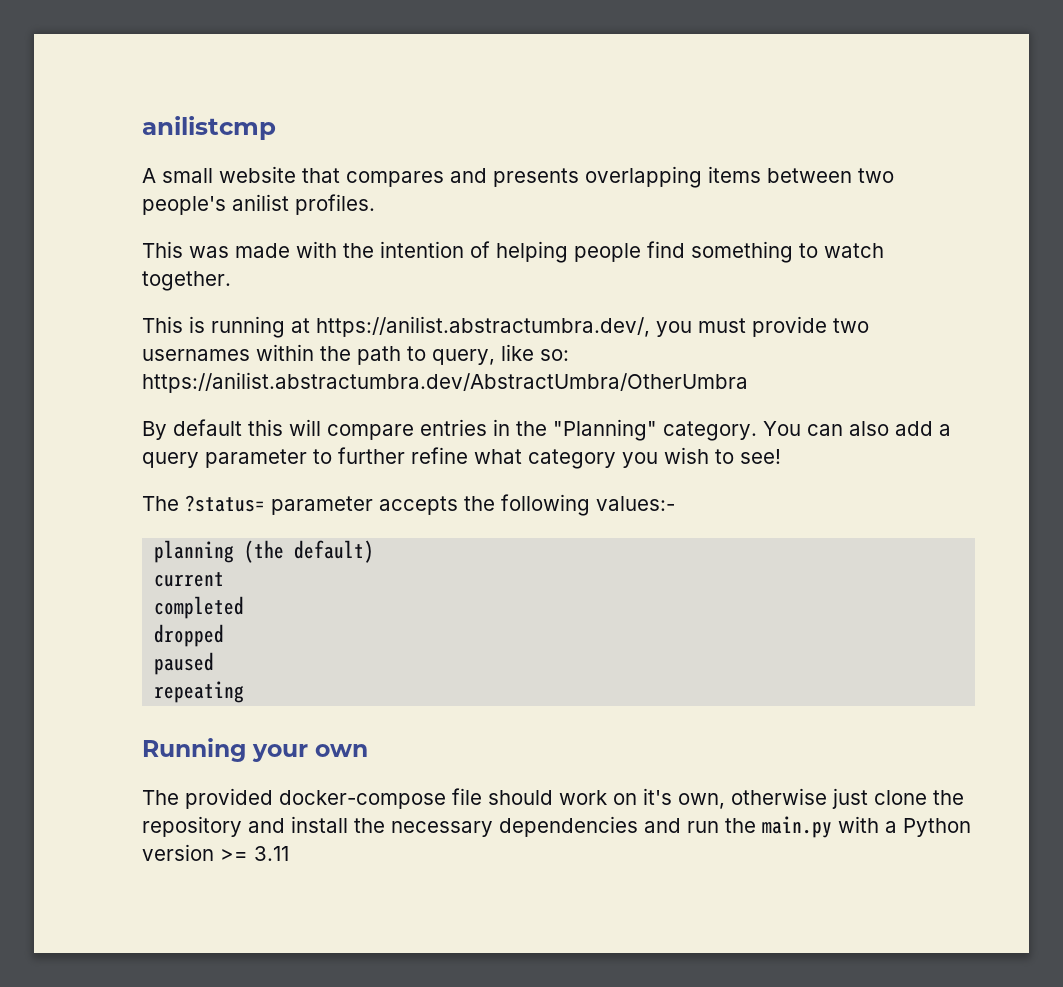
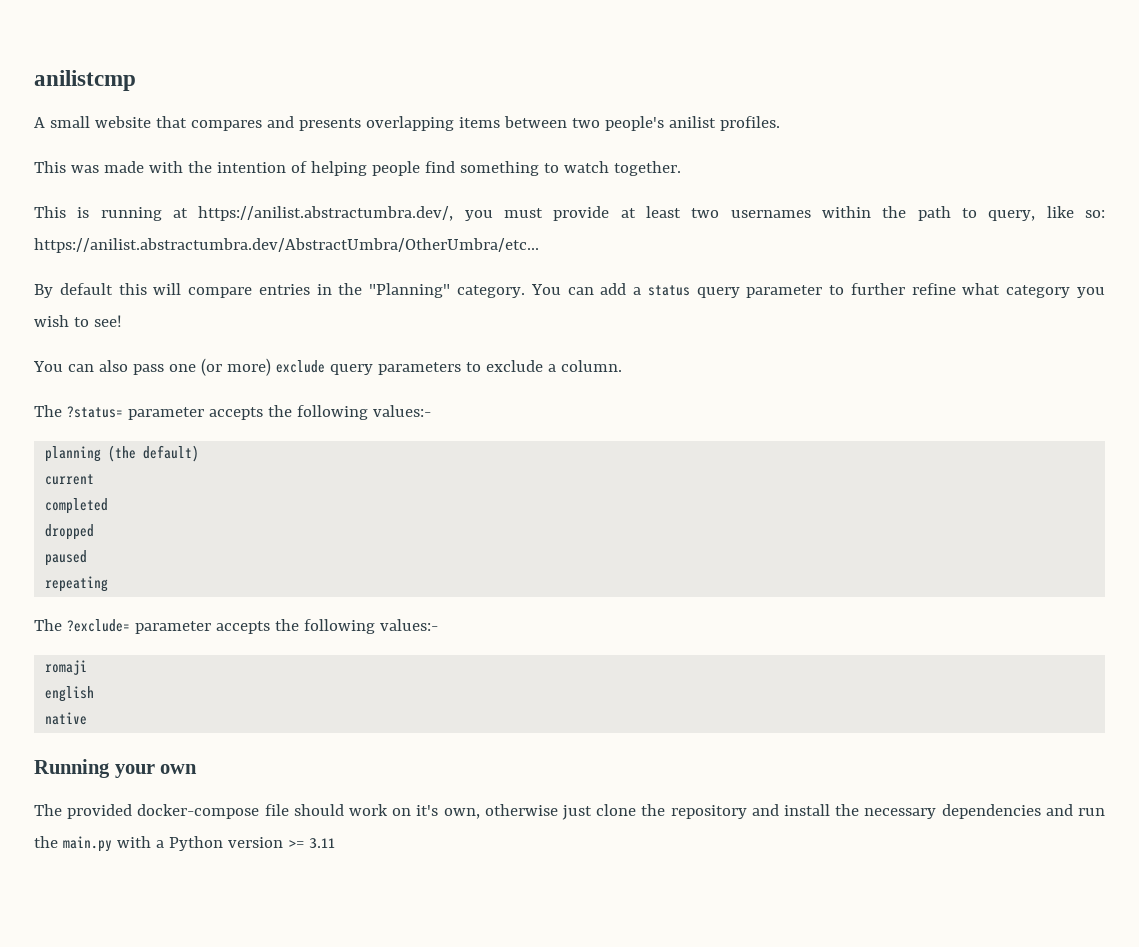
(827, 326) none -> [620,206,682,218] at least
[142,372,748,393] https://anilist.abstractumbra.dev/AbstractUmbra/OtherUmbra -> [34,238,539,253] https://anilist.abstractumbra.dev/AbstractUmbra/OtherUmbra/etc...
[849,421,889,436] also -> (594, 291) none
(951, 430) none -> [647,285,690,296] status
(781, 456) none -> [33,358,622,376] // You can also pass one (or more) exclude query parameters to exclude a column.
(245, 692) none -> [34,619,438,634] [45,660,88,675] [45,686,95,702] [45,712,88,725] // The ?exclude= parameter accepts the following values:- // romaji // english // native

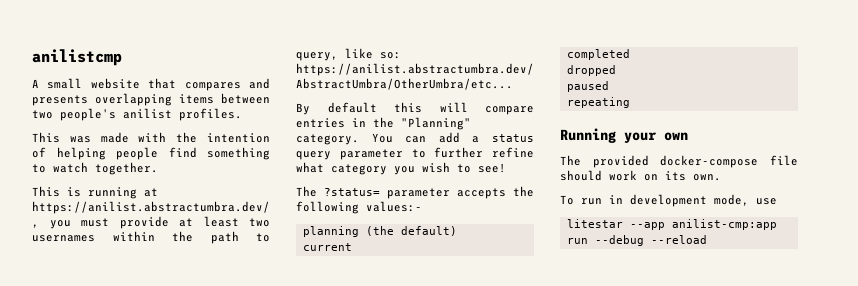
[33,358,622,376] // You can also pass one (or more) exclude query parameters to exclude a column. -> (506, 168) none
[34,619,438,634] [45,660,88,675] [45,686,95,702] [45,712,88,725] // The ?exclude= parameter accepts the following values:- // romaji // english // native -> (630, 102) none
[416,804,1106,820] [34,836,335,852] it's own, otherwise just clone the repository and install the necessary dependencies and run the main.py with a Python version >= 3.11 -> [665,171,721,181] [560,194,777,207] [566,219,777,230] [566,235,707,246] its own. // To run in development mode, use // litestar --app anilist-cmp:app run --debug --reload

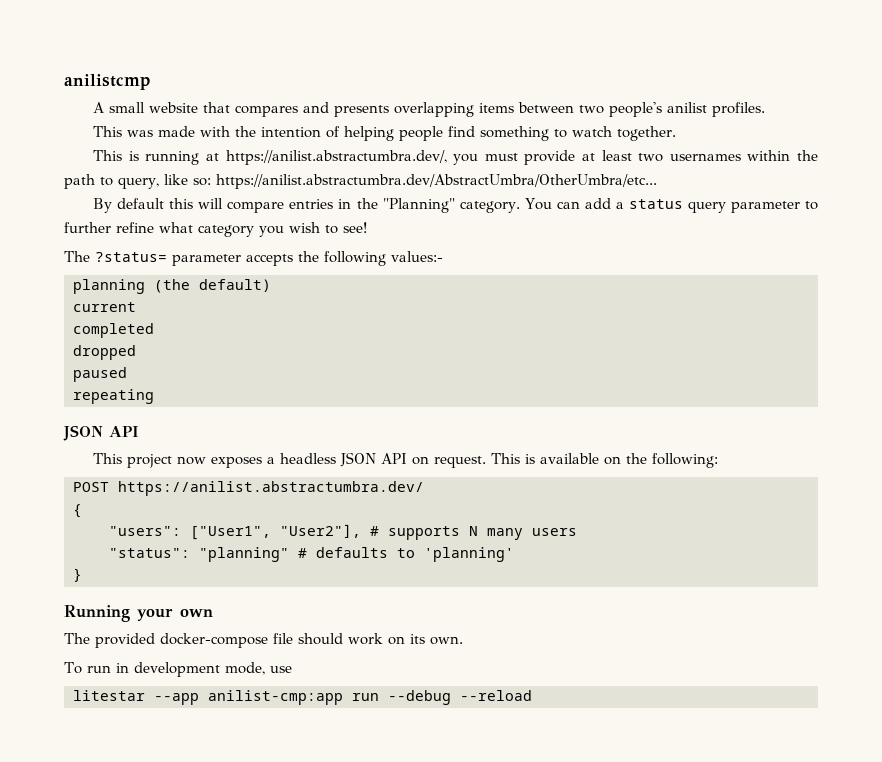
(630, 102) none -> [63,425,139,441] [93,452,719,468] [73,481,424,496] [73,504,82,518] [109,524,577,540] [109,547,514,562] [73,568,82,582] // JSON API // This project now exposes a headless JSON API on request. This is available on the following: // POST https://anilist.abstractumbra.dev/ // { // "users": ["User1", "User2"], # supports N many users // "status": "planning" # defaults to 'planning' // }

